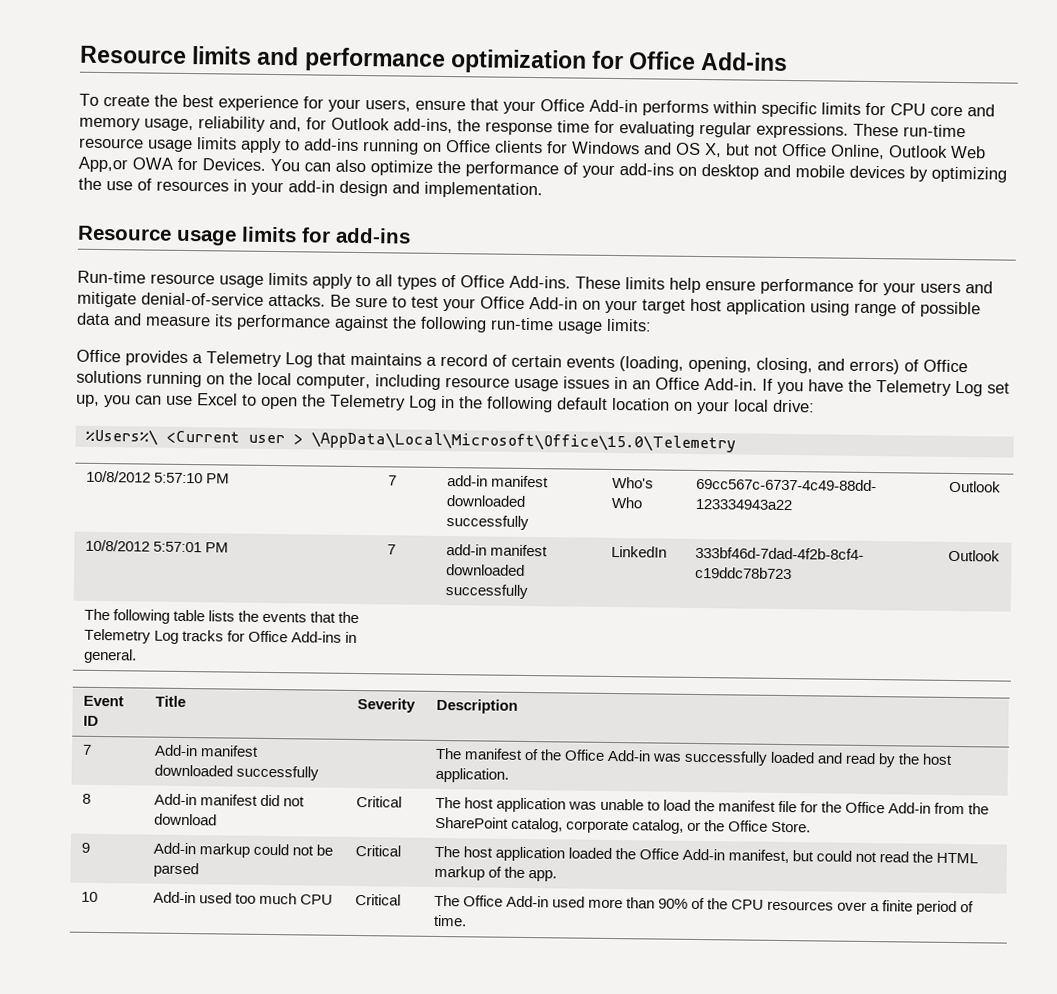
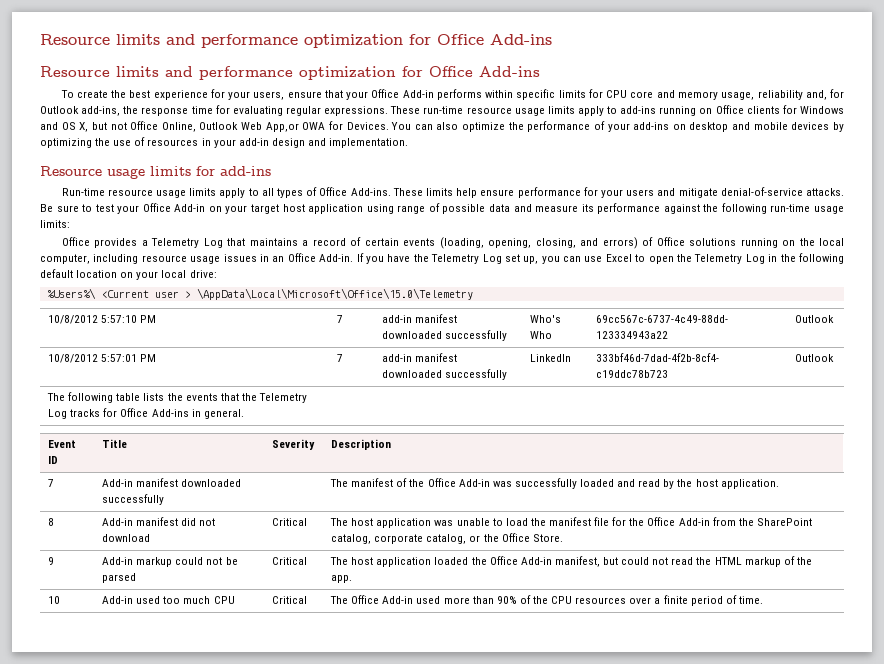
[80,45,789,74] Resource limits and performance optimization for Office Add-ins -> [40,34,552,48] [40,66,540,80] Resource limits and performance optimization for Office Add-ins // Resource limits and performance optimization for Office Add-ins

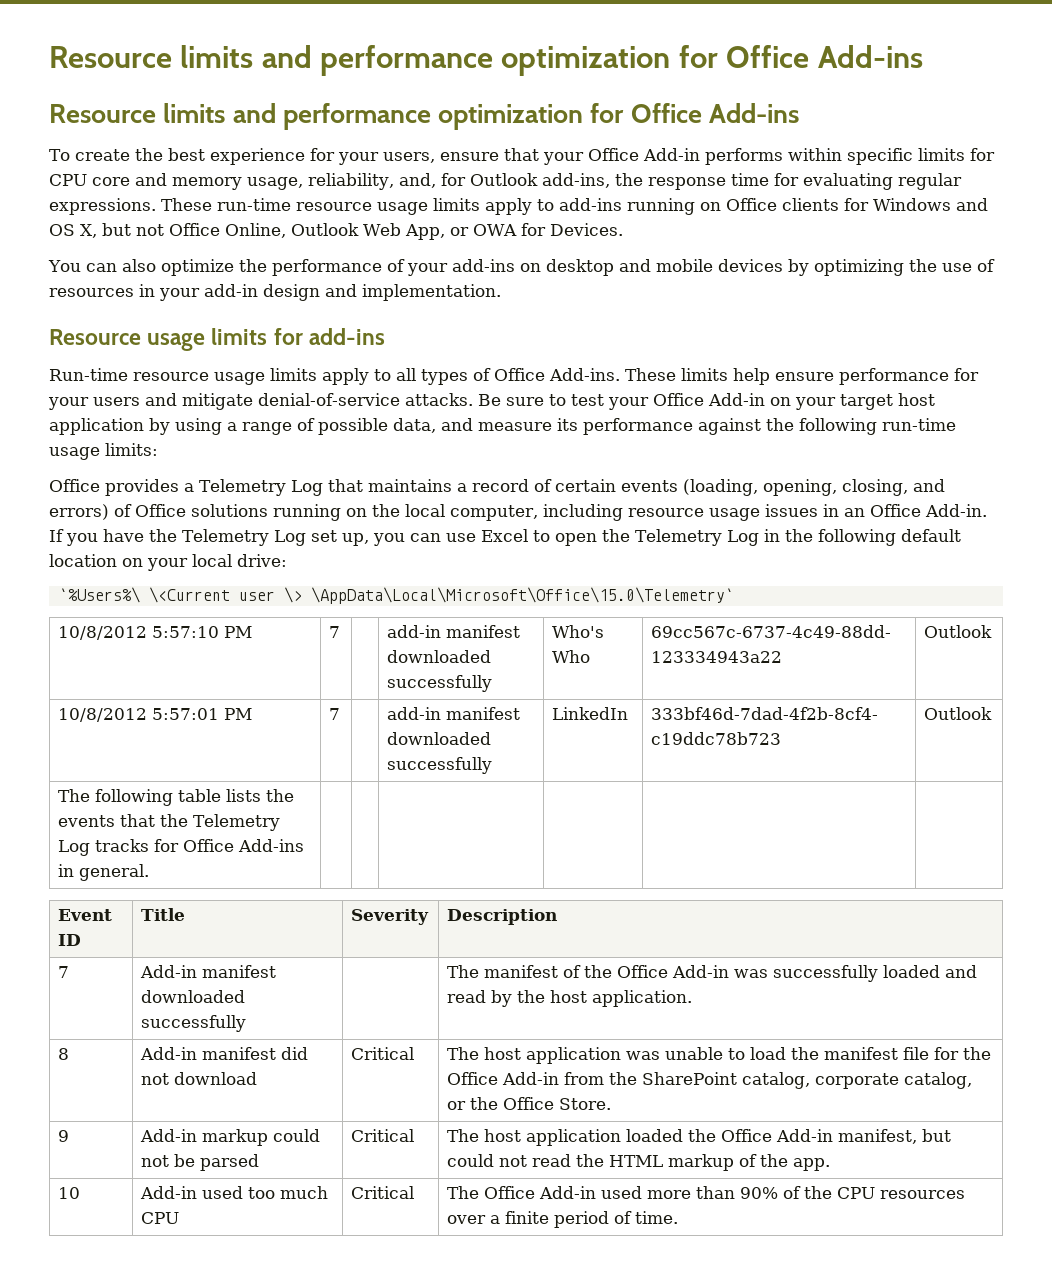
[757,90,803,100] reliability -> [308,173,394,190] reliability,
[265,122,299,132] App,or -> [404,224,469,240] App, or
(389, 126) none -> (623, 229) //
[366,204,394,214] using -> [149,418,237,435] by using a
[488,204,510,212] data -> [393,418,436,433] data,
[46,288,473,300] %Users%\ <Current user > \AppData\Local\Microsoft\Office\15.0\Telemetry -> [58,587,734,604] `%Users%\ \<Current user \> \AppData\Local\Microsoft\Office\15.0\Telemetry`

